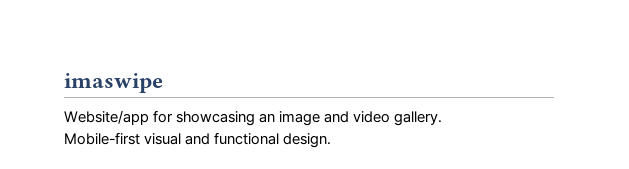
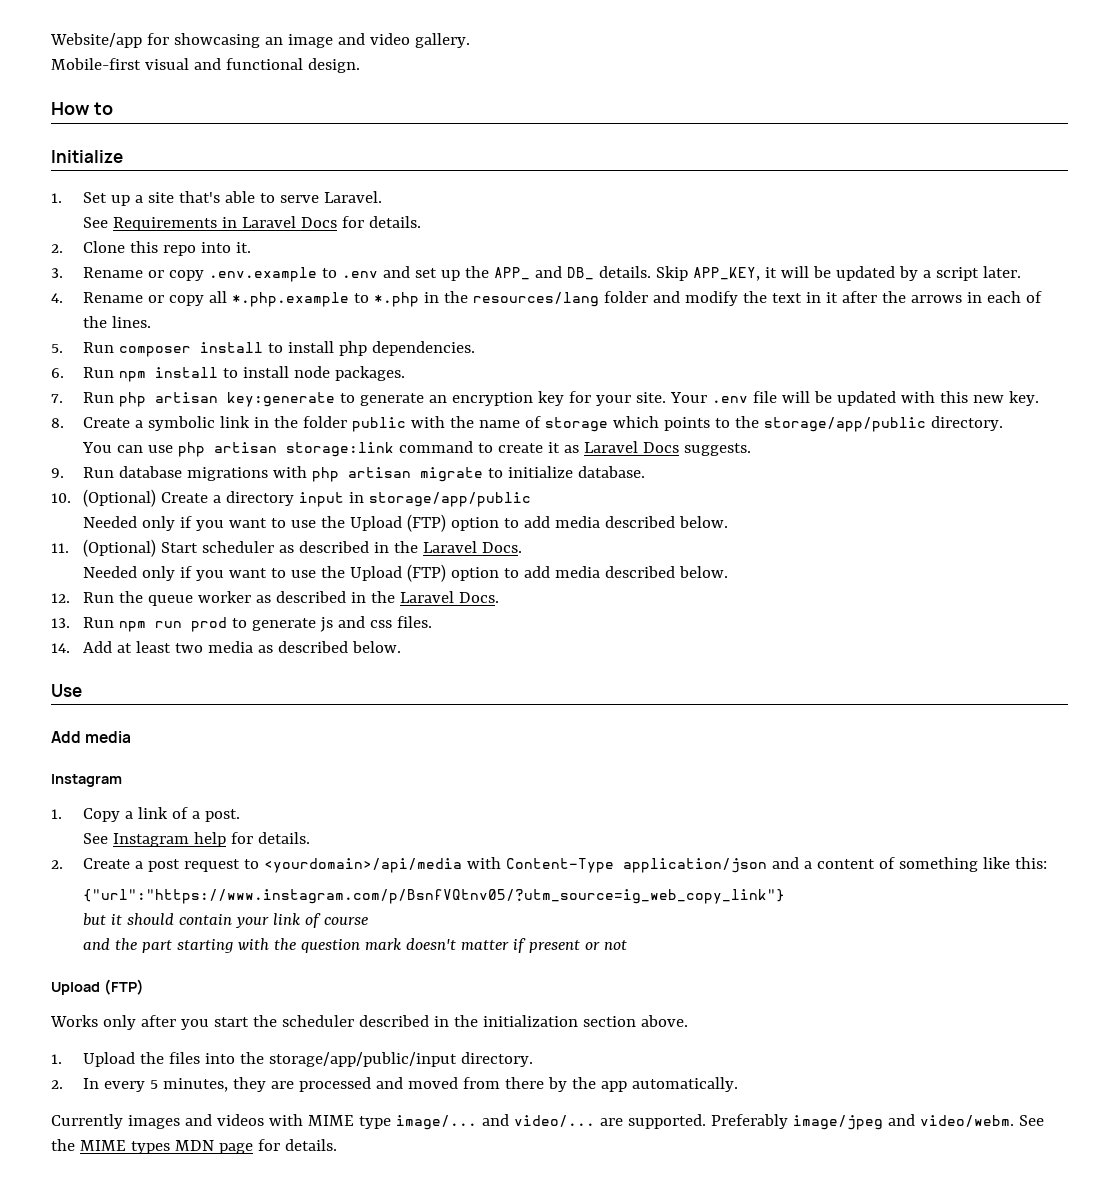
[64,73,163,93] imaswipe // -> (50, 40) none
(332, 140) none -> [51,102,113,115] [51,150,123,163] [51,191,383,206] [83,216,422,231] [51,241,252,256] [51,266,1022,282] [51,291,1043,307] [83,316,152,328] [51,341,476,357] [51,366,406,382] [51,391,1040,407] [51,416,1004,432] [82,441,752,457] [51,466,646,482] [51,489,532,507] [83,514,729,532] [51,539,523,557] [83,564,729,582] [51,591,500,606] [51,616,433,632] [51,641,402,653] [51,684,82,697] [51,731,132,743] [51,774,122,787] [51,807,241,822] [83,832,311,847] [51,857,1048,873] [83,889,786,904] [83,913,369,928] [83,938,628,953] [51,979,144,995] [50,1015,688,1030] [51,1052,534,1067] [51,1077,739,1092] [51,1114,1044,1130] [51,1139,337,1154] // How to // Initialize // 1. Set up a site that's able to serve Laravel. // See Requirements in Laravel Docs for details. // 2. Clone this repo into it. // 3. Rename or copy .env.example to .env and set up the APP_ and DB_ details. Skip APP_KEY, it will be updated by a script later. // 4. Rename or copy all *.php.example to *.php in the resources/lang folder and modify the text in it after the arrows in each of the lines. // 5. Run composer install to install php dependencies. // 6. Run npm install to install node packages. // 7. Run php artisan key:generate to generate an encryption key for your site. Your .env file will be updated with this new key. // 8. Create a symbolic link in the folder public with the name of storage which points to the storage/app/public directory. // You can use php artisan storage:link command to create it as Laravel Docs suggests. // 9. Run database migrations with php artisan migrate to initialize database. // 10. (Optional) Create a directory input in storage/app/public // Needed only if you want to use the Upload (FTP) option to add media described below. // 11. (Optional) Start scheduler as described in the Laravel Docs. // Needed only if you want to use the Upload (FTP) option to add media described below. // 12. Run the queue worker as described in the Laravel Docs. // 13. Run npm run prod to generate js and css files. // 14. Add at least two media as described below. // Use // Add media // Instagram // 1. Copy a link of a post. // See Instagram help for details. // 2. Create a post request to <yourdomain>/api/media with Content-Type application/json and a content of something like this: // {"url":"https://www.instagram.com/p/BsnfVQtnv05/?utm_source=ig_web_copy_link"} // but it should contain your link of course // and the part starting with the question mark doesn't matter if present or not // Upload (FTP) // Works only after you start the scheduler described in the initialization section above. // 1. Upload the files into the storage/app/public/input directory. // 2. In every 5 minutes, they are processed and moved from there by the app automatically. // Currently images and videos with MIME type image/... and video/... are supported. Preferably image/jpeg and video/webm. See the MIME types MDN page for details.

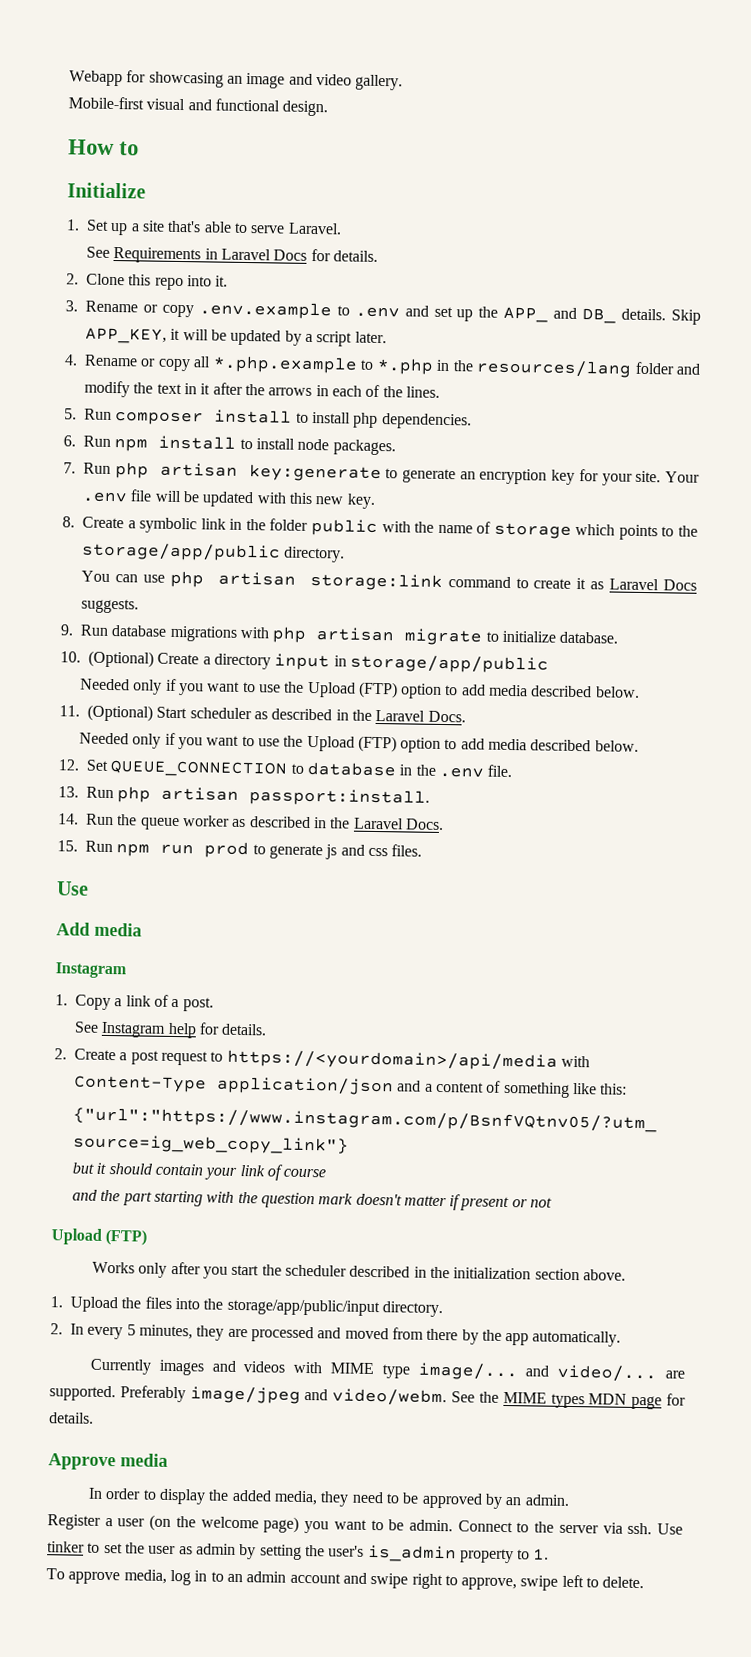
[50,33,142,48] Website/app -> [69,70,123,87] Webapp
(70, 598) none -> [86,759,513,778] [58,786,431,807] [58,813,79,825] Set QUEUE_CONNECTION to database in the .env file. // 13. Run php artisan passport:install. // 14.
[51,618,70,628] 13. -> [57,840,78,852] 15.
[51,641,402,653] // 14. Add at least two media as described below. -> (423, 850) none
[264,858,463,873] <yourdomain>/api/media -> [226,1049,558,1071] https://<yourdomain>/api/media
(337, 1145) none -> [48,1453,168,1471] [88,1487,570,1509] [47,1514,683,1535] [47,1541,550,1564] [46,1568,645,1591] // Approve media // In order to display the added media, they need to be approved by an admin. // Register a user (on the welcome page) you want to be admin. Connect to the server via ssh. Use tinker to set the user as admin by setting the user's is_admin property to 1. // To approve media, log in to an admin account and swipe right to approve, swipe left to delete.

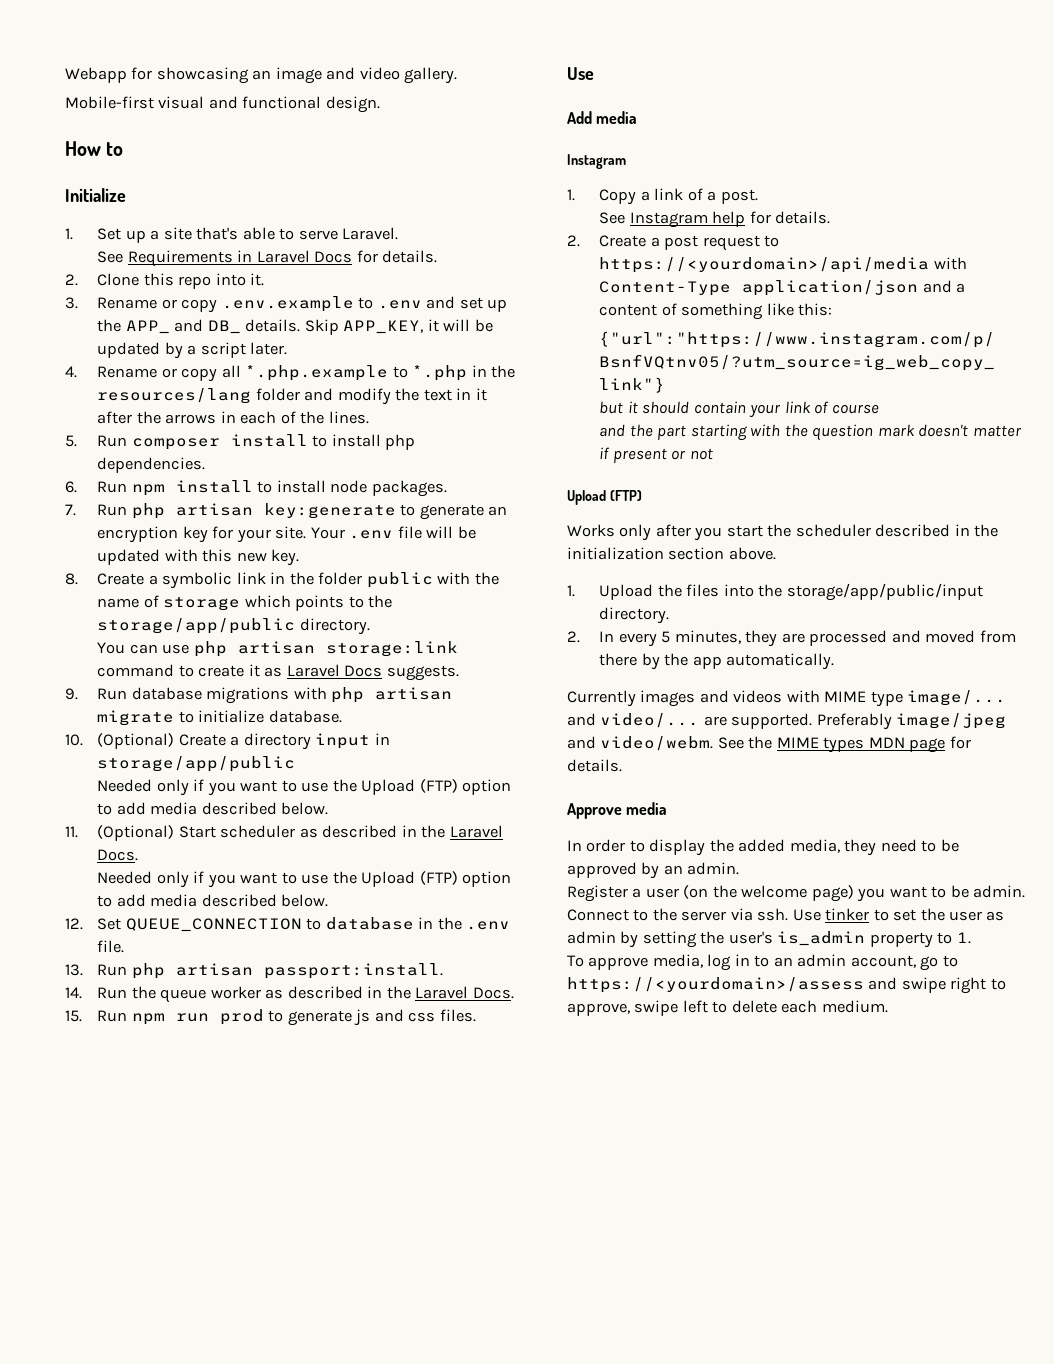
[289,1572,341,1584] account -> [850,955,958,971] [567,977,864,993] account, go to https://<yourdomain>/assess
[602,1576,645,1589] delete. -> [731,1000,888,1013] delete each medium.

